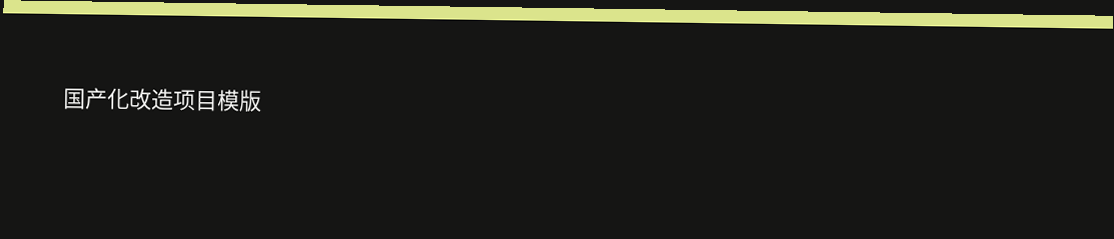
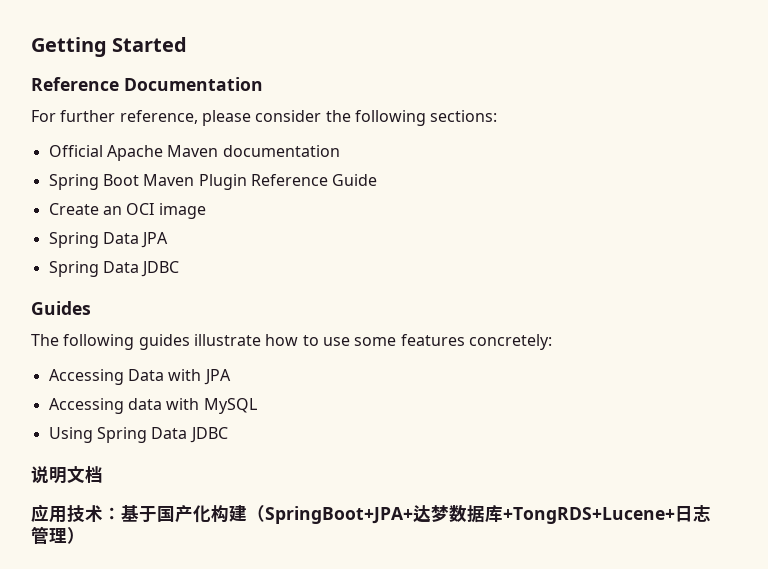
[63,87,262,112] 国产化改造项目模版 -> [31,37,188,57] [31,77,263,91] [31,110,498,126] [48,145,340,161] [48,174,378,190] [48,203,206,219] [48,232,169,248] [48,261,180,277] [31,301,91,315] [31,334,552,350] [48,369,231,385] [48,398,257,414] [48,427,228,443] [31,466,103,484] [31,504,711,524] [31,526,85,545] Getting Started // Reference Documentation // For further reference, please consider the following sections: // Official Apache Maven documentation // Spring Boot Maven Plugin Reference Guide // Create an OCI image // Spring Data JPA // Spring Data JDBC // Guides // The following guides illustrate how to use some features concretely: // Accessing Data with JPA // Accessing data with MySQL // Using Spring Data JDBC // 说明文档 // 应用技术：基于国产化构建（SpringBoot+JPA+达梦数据库+TongRDS+Lucene+日志管理）

